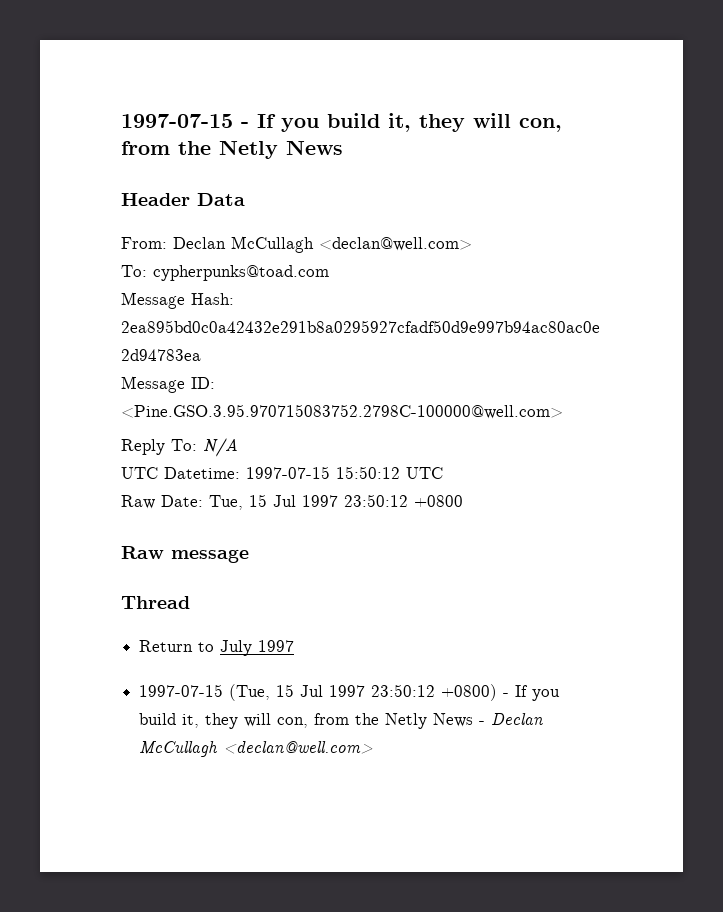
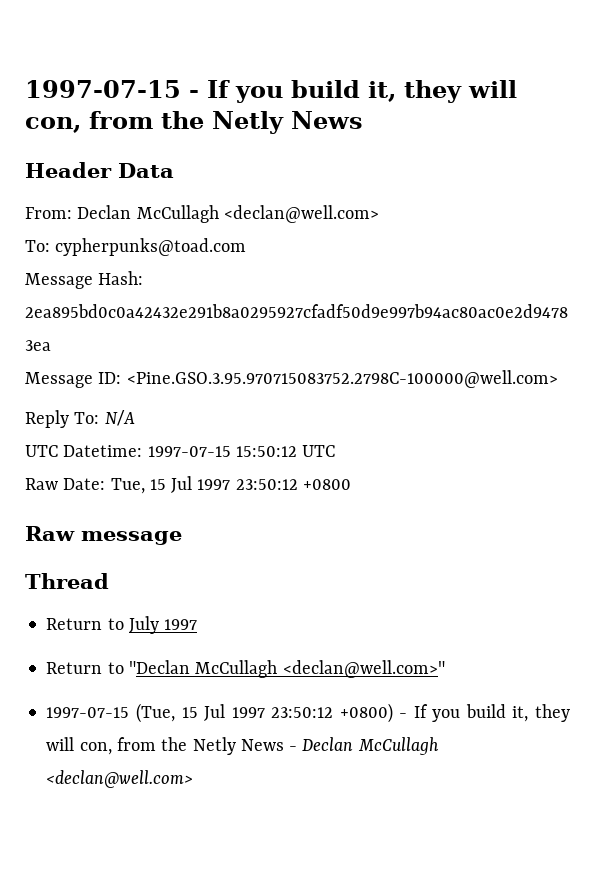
(295, 646) none -> [46,660,445,678] // Return to "Declan McCullagh <declan@well.com>"

